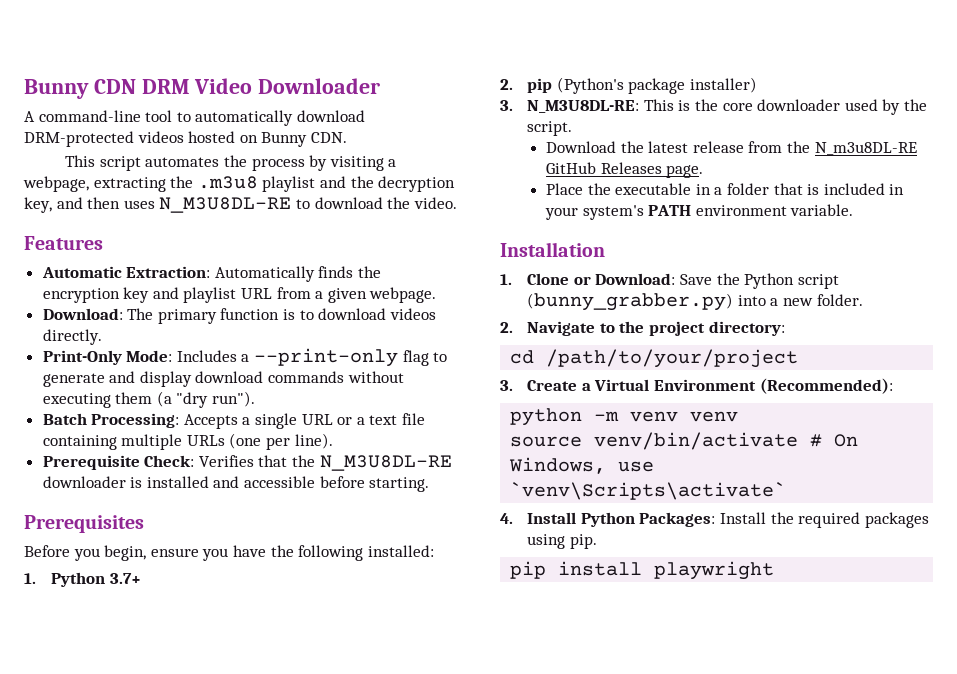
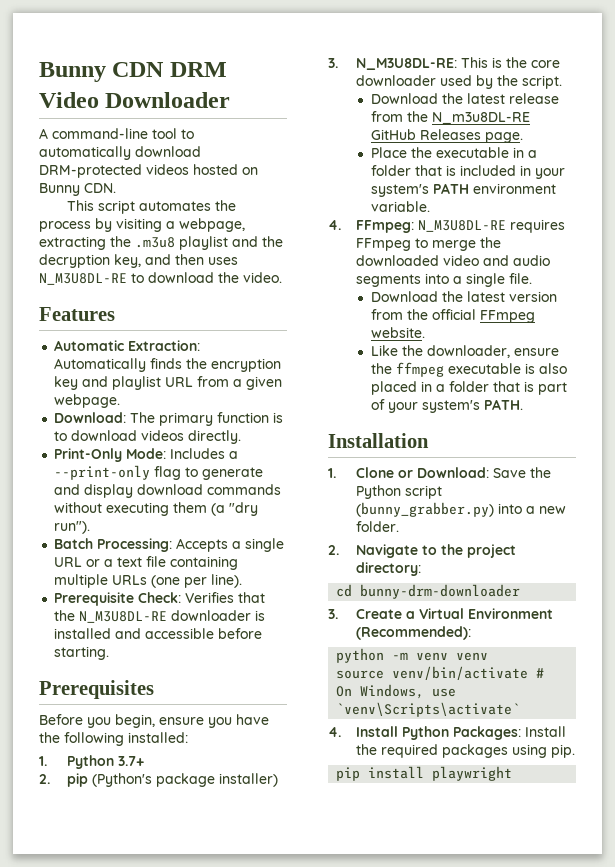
(854, 210) none -> [328,219,565,233] [355,237,501,251] [355,255,550,266] [355,273,532,287] [370,291,557,302] [370,309,535,323] [370,327,425,338] [370,345,559,358] [370,362,567,377] [370,381,567,395] [370,399,523,413] // 4. FFmpeg: N_M3U8DL-RE requires FFmpeg to merge the downloaded video and audio segments into a single file. // Download the latest version from the official FFmpeg website. // Like the downloader, ensure the ffmpeg executable is also placed in a folder that is part of your system's PATH.
[546,349,799,368] /path/to/your/project -> [360,584,521,599] bunny-drm-downloader

